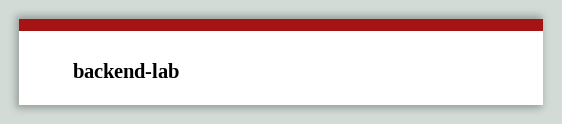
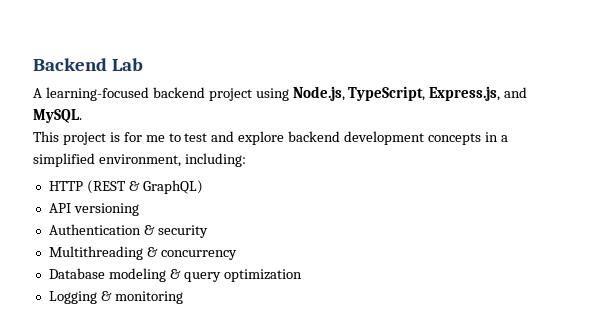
[73,63,179,78] backend-lab -> [33,58,143,71] [33,86,528,101] [33,109,82,123] [33,131,508,145] [33,153,246,167] [48,180,203,194] [48,203,139,216] [48,224,208,238] [48,246,237,260] [48,268,302,282] [48,291,183,304] Backend Lab // A learning-focused backend project using Node.js, TypeScript, Express.js, and MySQL. // This project is for me to test and explore backend development concepts in a simplified environment, including: // HTTP (REST & GraphQL) // API versioning // Authentication & security // Multithreading & concurrency // Database modeling & query optimization // Logging & monitoring

